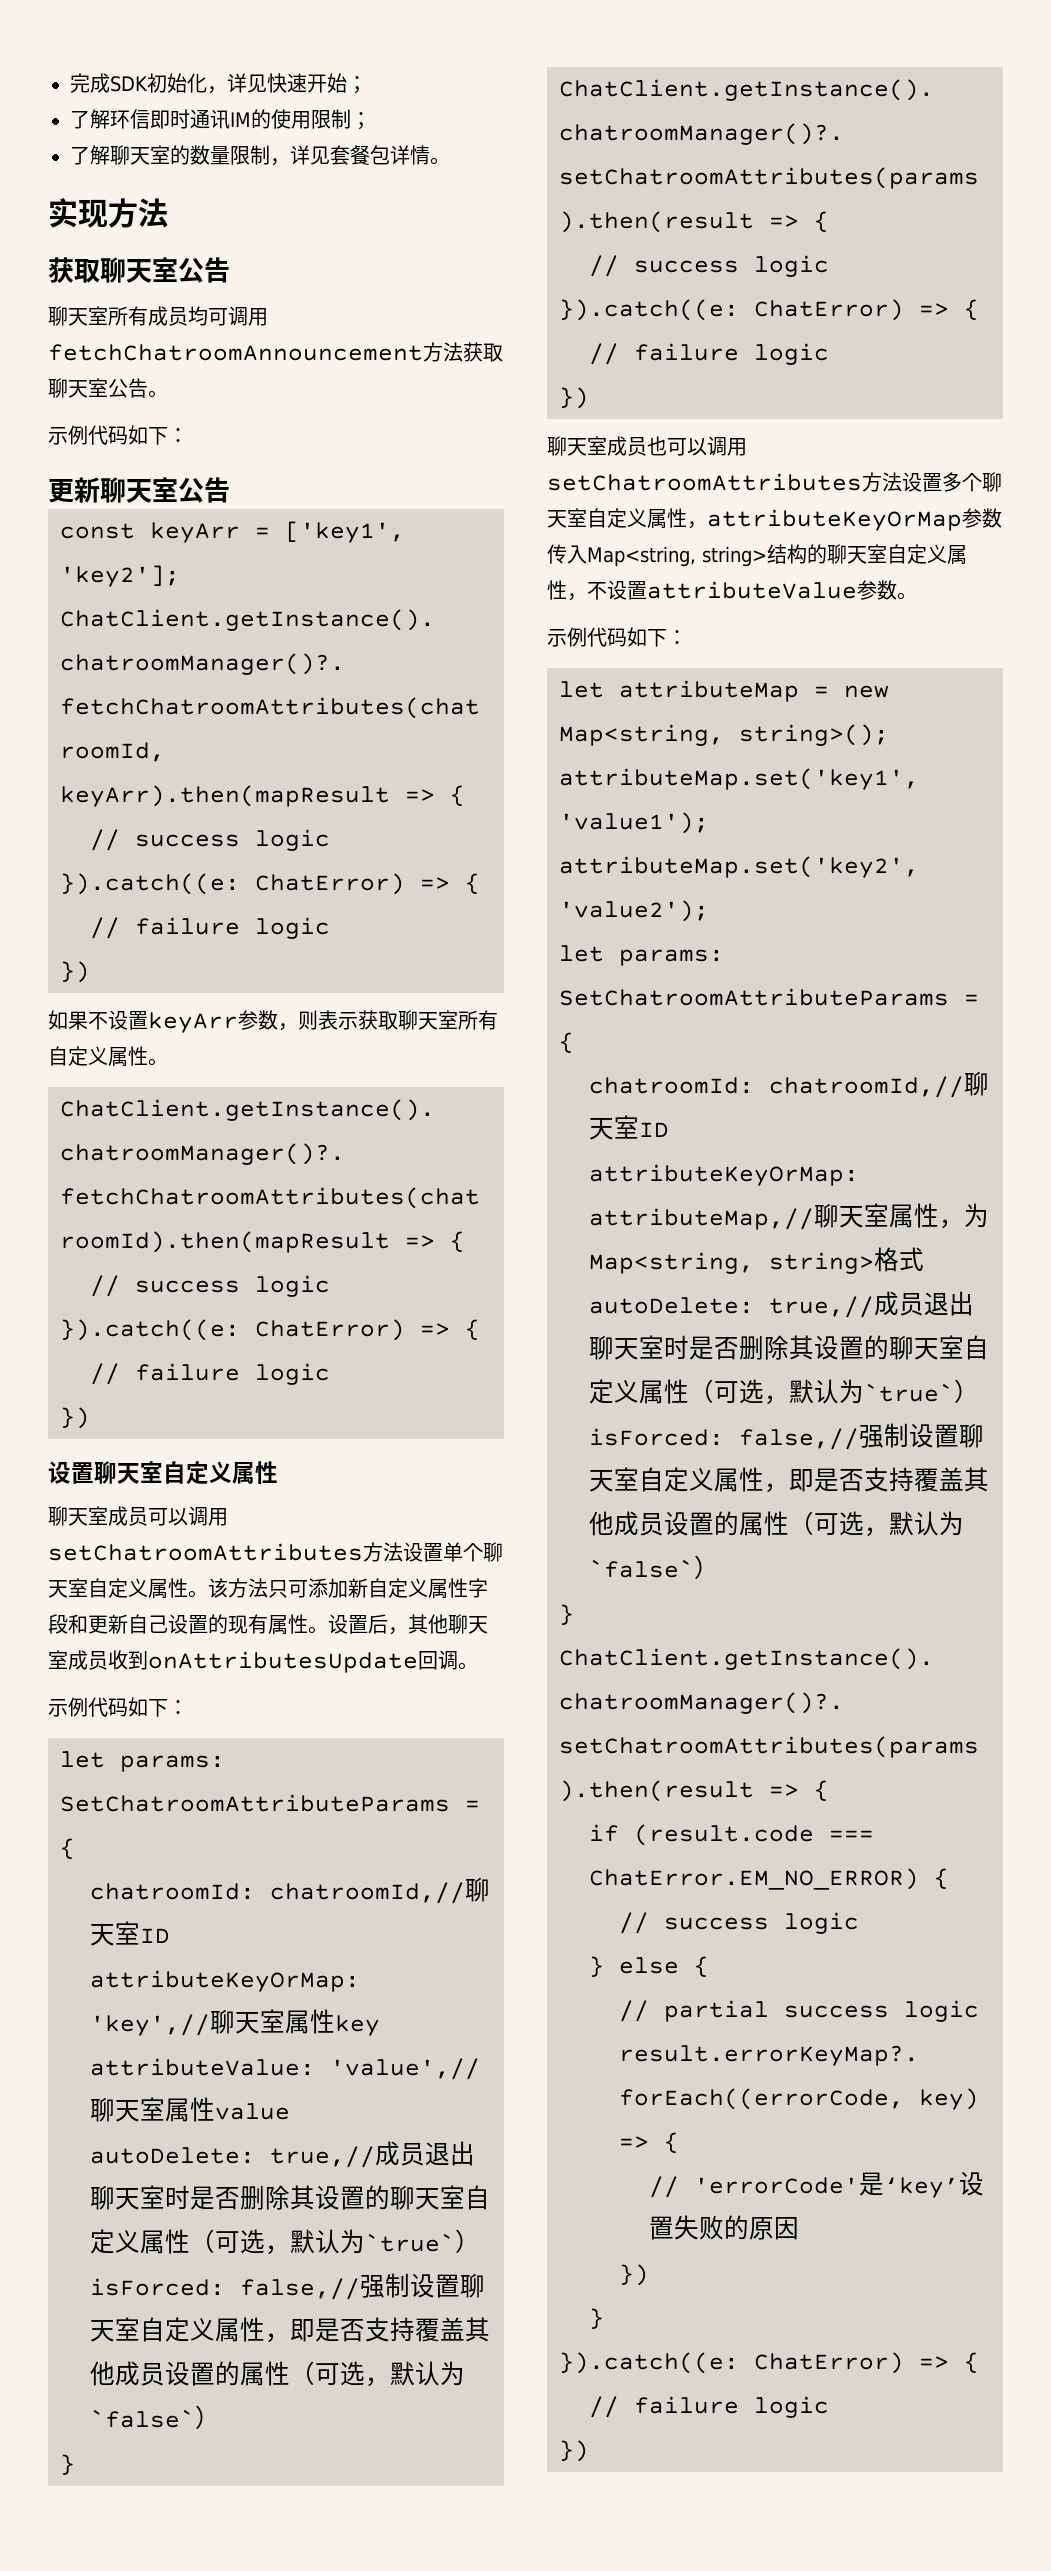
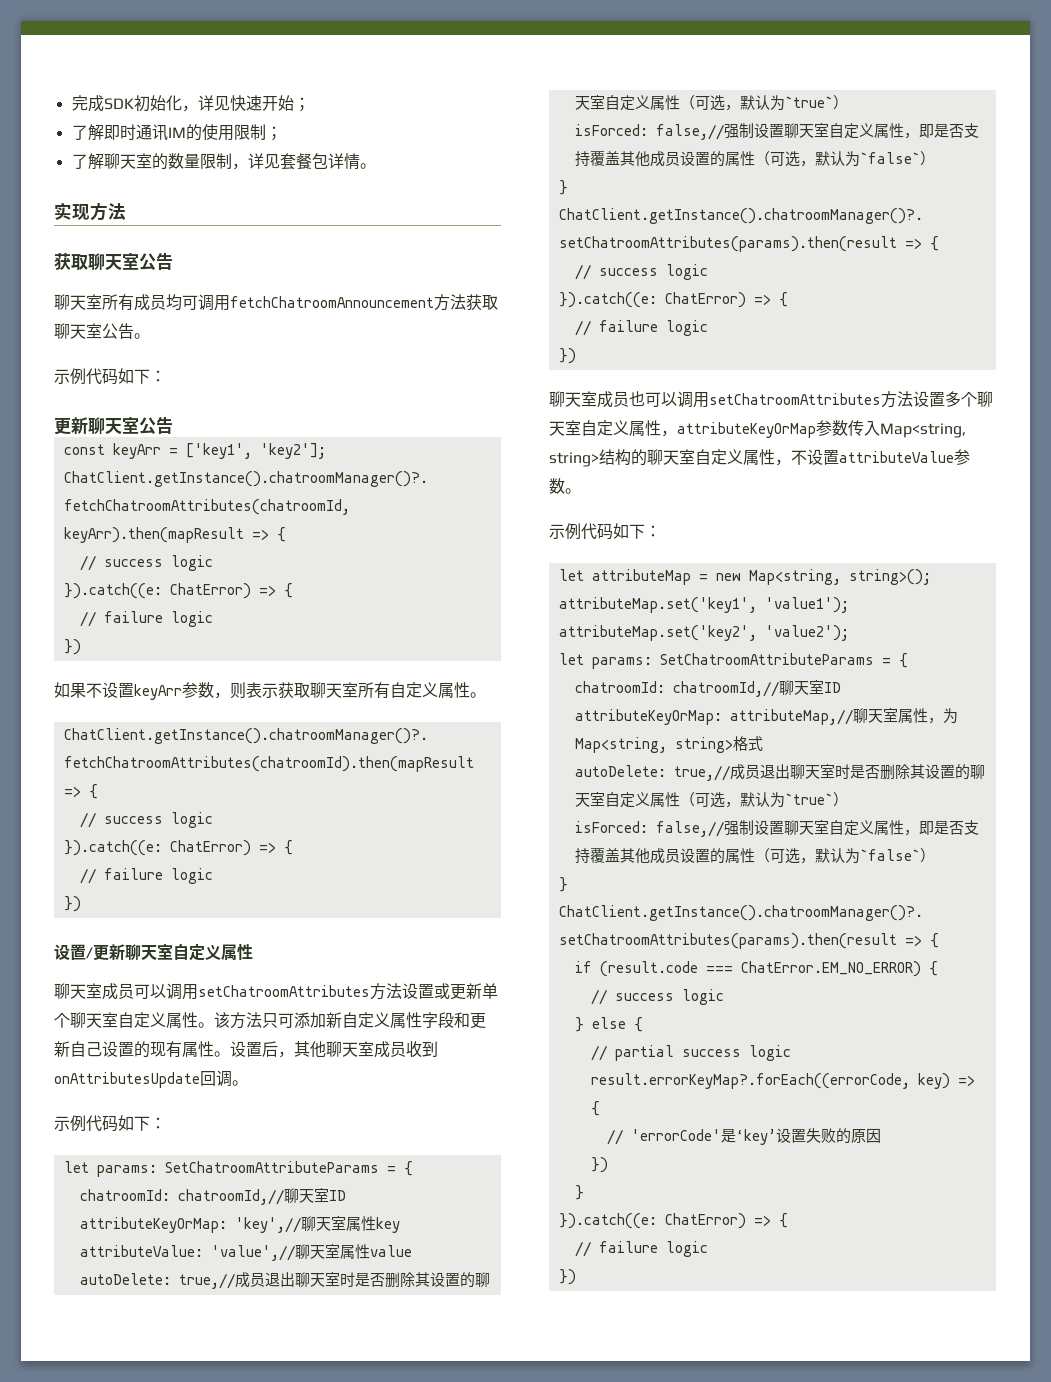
[110,109,150,129] 环信 -> (104, 132) none
(94, 1473) none -> [86,944,125,961] /更新
(443, 1552) none -> [434,983,482,1000] 或更新

